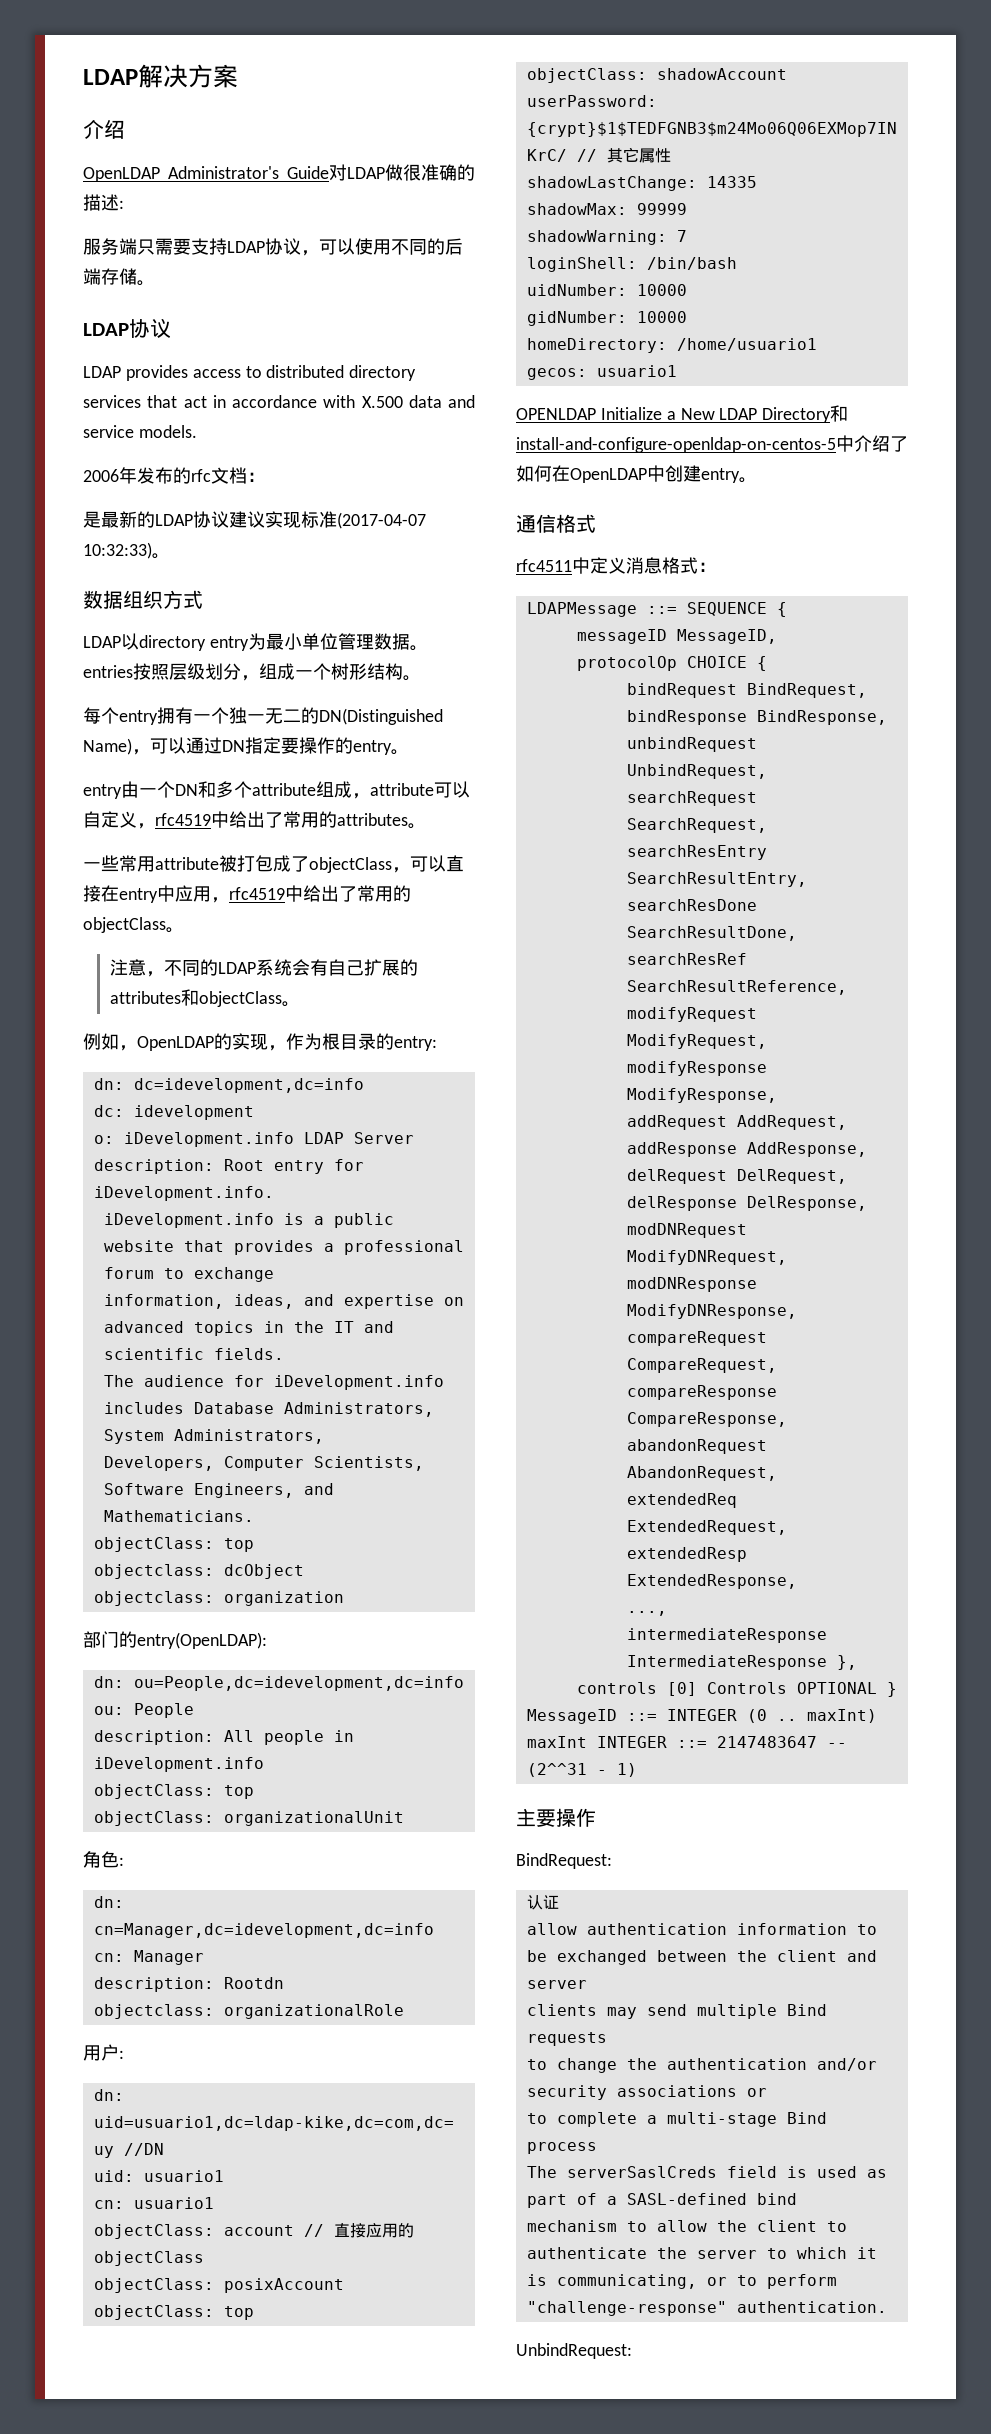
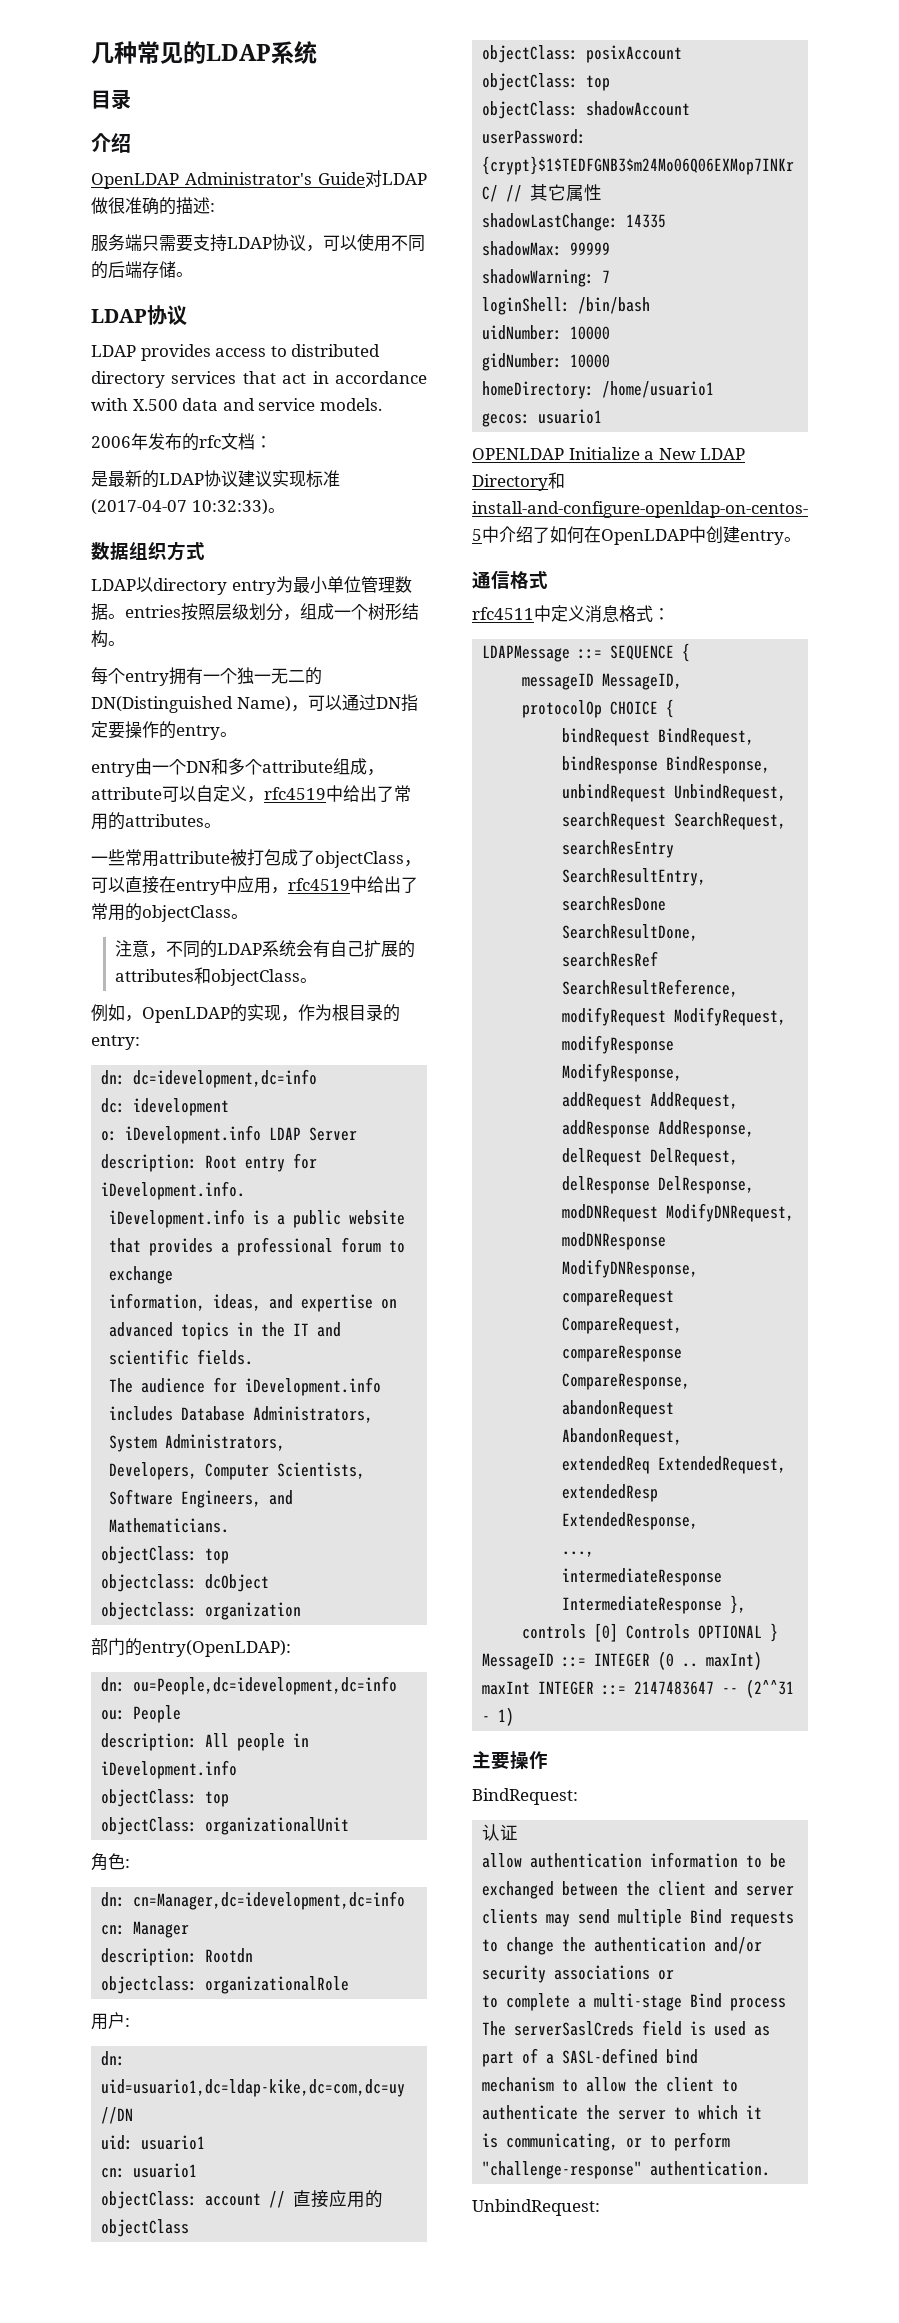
[83,64,238,88] LDAP解决方案 -> [91,41,317,64] [91,89,131,110] 几种常见的LDAP系统 // 目录

